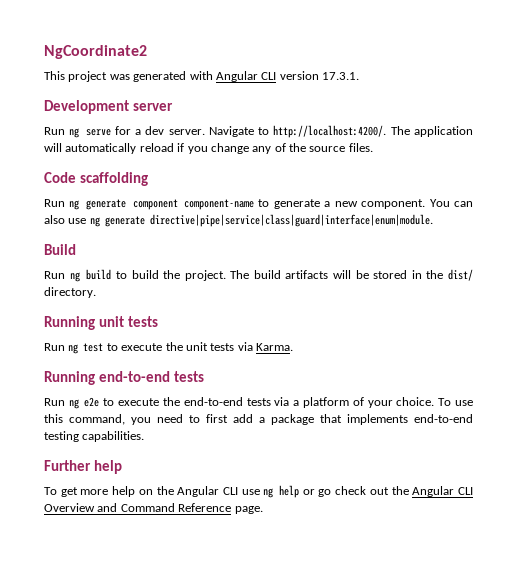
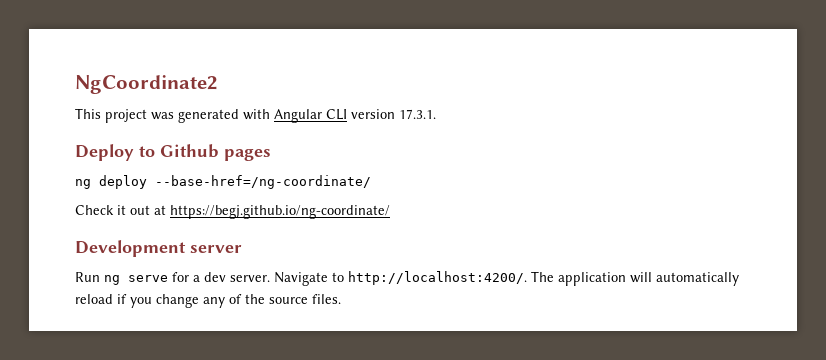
(359, 76) none -> [75,144,271,161] [75,175,371,189] [75,205,390,219] // Deploy to Github pages // ng deploy --base-href=/ng-coordinate/ // Check it out at https://begj.github.io/ng-coordinate/
[44,172,148,186] [44,199,473,210] [44,214,433,227] [44,244,76,255] [44,269,473,282] [44,287,96,298] [44,316,158,330] [44,342,293,354] [44,371,204,385] [44,397,473,409] [44,414,473,425] [44,431,145,442] [44,460,122,474] [44,485,473,498] [44,503,263,514] // Code scaffolding // Run ng generate component component-name to generate a new component. You can also use ng generate directive|pipe|service|class|guard|interface|enum|module. // Build // Run ng build to build the project. The build artifacts will be stored in the dist/ directory. // Running unit tests // Run ng test to execute the unit tests via Karma. // Running end-to-end tests // Run ng e2e to execute the end-to-end tests via a platform of your choice. To use this command, you need to first add a package that implements end-to-end testing capabilities. // Further help // To get more help on the Angular CLI use ng help or go check out the Angular CLI Overview and Command Reference page. -> (341, 299) none

